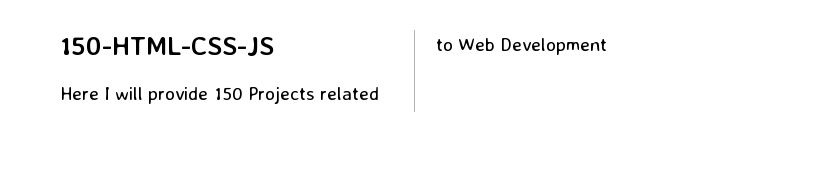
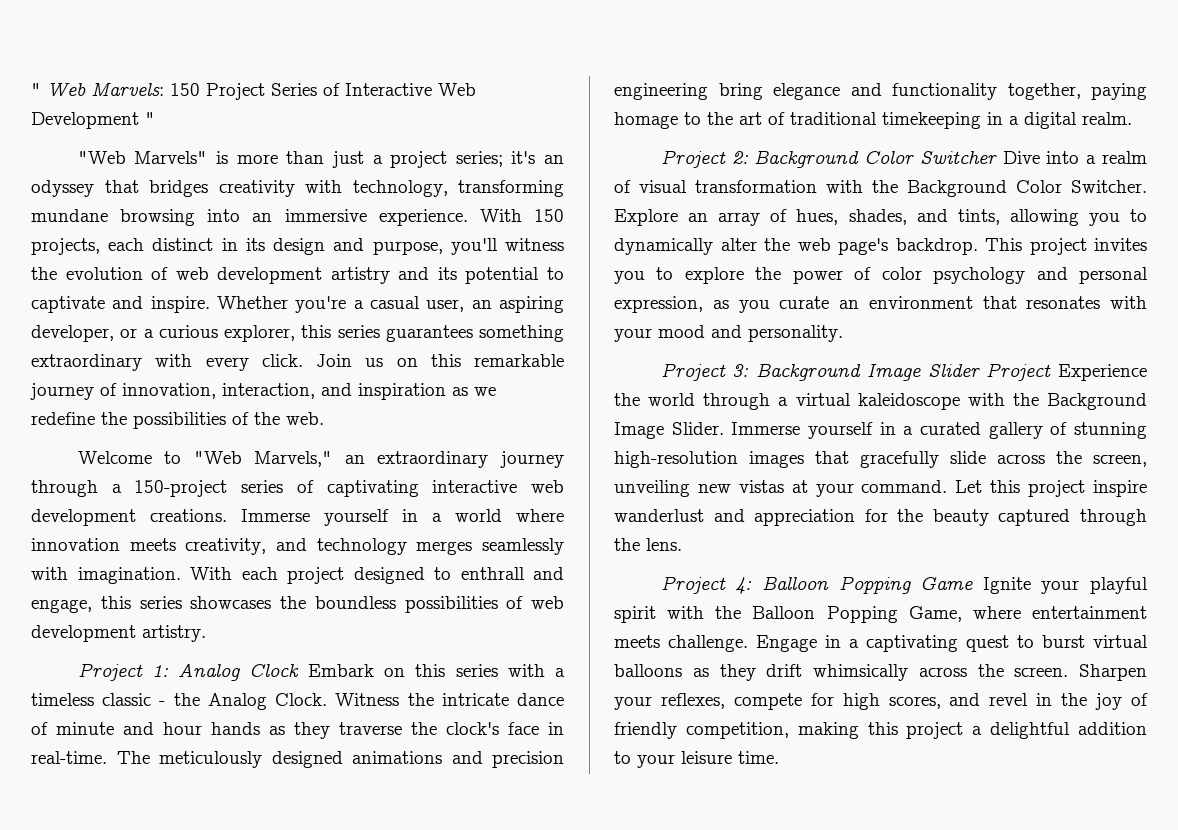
[60,37,274,56] [60,86,379,104] [436,38,608,55] 150-HTML-CSS-JS // Here I will provide 150 Projects related to Web Development -> [31,82,476,100] [31,112,155,129] [77,151,564,168] [31,180,564,197] [31,209,564,226] [31,238,564,255] [31,267,564,284] [31,296,564,313] [31,325,564,342] [31,354,564,371] [30,383,496,400] [31,412,324,429] [77,451,565,468] [31,480,564,497] [31,509,564,526] [31,538,564,555] [31,567,564,584] [31,596,564,613] [31,625,206,642] [77,663,566,681] [31,693,564,710] [31,722,564,739] [31,751,564,768] [614,83,1147,100] [614,112,1132,129] [660,150,1147,168] [614,180,1147,197] [614,209,1147,226] [614,238,1147,255] [614,267,1148,284] [614,296,1147,313] [614,325,843,342] [660,363,1147,381] [614,393,1147,410] [614,422,1147,439] [614,451,1147,468] [614,480,1147,497] [614,509,1147,526] [614,538,682,551] [660,576,1148,594] [614,606,1147,623] [614,635,1148,652] [614,664,1147,681] [614,693,1148,710] [614,722,1147,739] [614,751,779,768] " Web Marvels: 150 Project Series of Interactive Web Development " // "Web Marvels" is more than just a project series; it's an odyssey that bridges creativity with technology, transforming mundane browsing into an immersive experience. With 150 projects, each distinct in its design and purpose, you'll witness the evolution of web development artistry and its potential to captivate and inspire. Whether you're a casual user, an aspiring developer, or a curious explorer, this series guarantees something extraordinary with every click. Join us on this remarkable journey of innovation, interaction, and inspiration as we redefine the possibilities of the web. // Welcome to "Web Marvels," an extraordinary journey through a 150-project series of captivating interactive web development creations. Immerse yourself in a world where innovation meets creativity, and technology merges seamlessly with imagination. With each project designed to enthrall and engage, this series showcases the boundless possibilities of web development artistry. // Project 1: Analog Clock Embark on this series with a timeless classic - the Analog Clock. Witness the intricate dance of minute and hour hands as they traverse the clock's face in real-time. The meticulously designed animations and precision engineering bring elegance and functionality together, paying homage to the art of traditional timekeeping in a digital realm. // Project 2: Background Color Switcher Dive into a realm of visual transformation with the Background Color Switcher. Explore an array of hues, shades, and tints, allowing you to dynamically alter the web page's backdrop. This project invites you to explore the power of color psychology and personal expression, as you curate an environment that resonates with your mood and personality. // Project 3: Background Image Slider Project Experience the world through a virtual kaleidoscope with the Background Image Slider. Immerse yourself in a curated gallery of stunning high-resolution images that gracefully slide across the screen, unveiling new vistas at your command. Let this project inspire wanderlust and appreciation for the beauty captured through the lens. // Project 4: Balloon Popping Game Ignite your playful spirit with the Balloon Popping Game, where entertainment meets challenge. Engage in a captivating quest to burst virtual balloons as they drift whimsically across the screen. Sharpen your reflexes, compete for high scores, and revel in the joy of friendly competition, making this project a delightful addition to your leisure time.

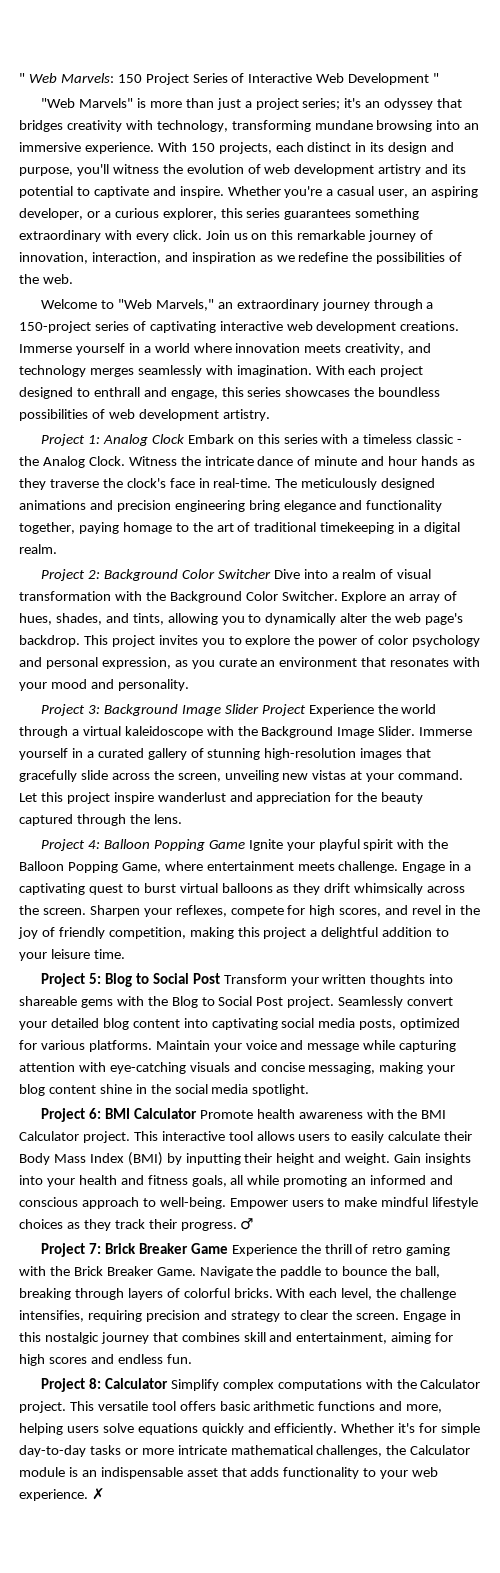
(779, 757) none -> [41,973,454,987] [19,996,454,1008] [19,1018,461,1030] [19,1040,457,1052] [19,1062,456,1074] [19,1084,310,1096] [41,1108,447,1122] [19,1131,473,1143] [19,1152,472,1166] [19,1175,454,1187] [19,1197,479,1209] [19,1218,254,1231] [41,1243,451,1257] [19,1266,441,1278] [19,1288,457,1300] [19,1310,462,1322] [19,1332,454,1344] [19,1354,192,1366] [41,1378,481,1392] [19,1401,443,1413] [19,1423,481,1435] [19,1445,471,1457] [19,1467,439,1479] [19,1488,105,1501] // Project 5: Blog to Social Post Transform your written thoughts into shareable gems with the Blog to Social Post project. Seamlessly convert your detailed blog content into captivating social media posts, optimized for various platforms. Maintain your voice and message while capturing attention with eye-catching visuals and concise messaging, making your blog content shine in the social media spotlight. // Project 6: BMI Calculator Promote health awareness with the BMI Calculator project. This interactive tool allows users to easily calculate their Body Mass Index (BMI) by inputting their height and weight. Gain insights into your health and fitness goals, all while promoting an informed and conscious approach to well-being. Empower users to make mindful lifestyle choices as they track their progress. ♂ // Project 7: Brick Breaker Game Experience the thrill of retro gaming with the Brick Breaker Game. Navigate the paddle to bounce the ball, breaking through layers of colorful bricks. With each level, the challenge intensifies, requiring precision and strategy to clear the screen. Engage in this nostalgic journey that combines skill and entertainment, aiming for high scores and endless fun. // Project 8: Calculator Simplify complex computations with the Calculator project. This versatile tool offers basic arithmetic functions and more, helping users solve equations quickly and efficiently. Whether it's for simple day-to-day tasks or more intricate mathematical challenges, the Calculator module is an indispensable asset that adds functionality to your web experience. ✗

